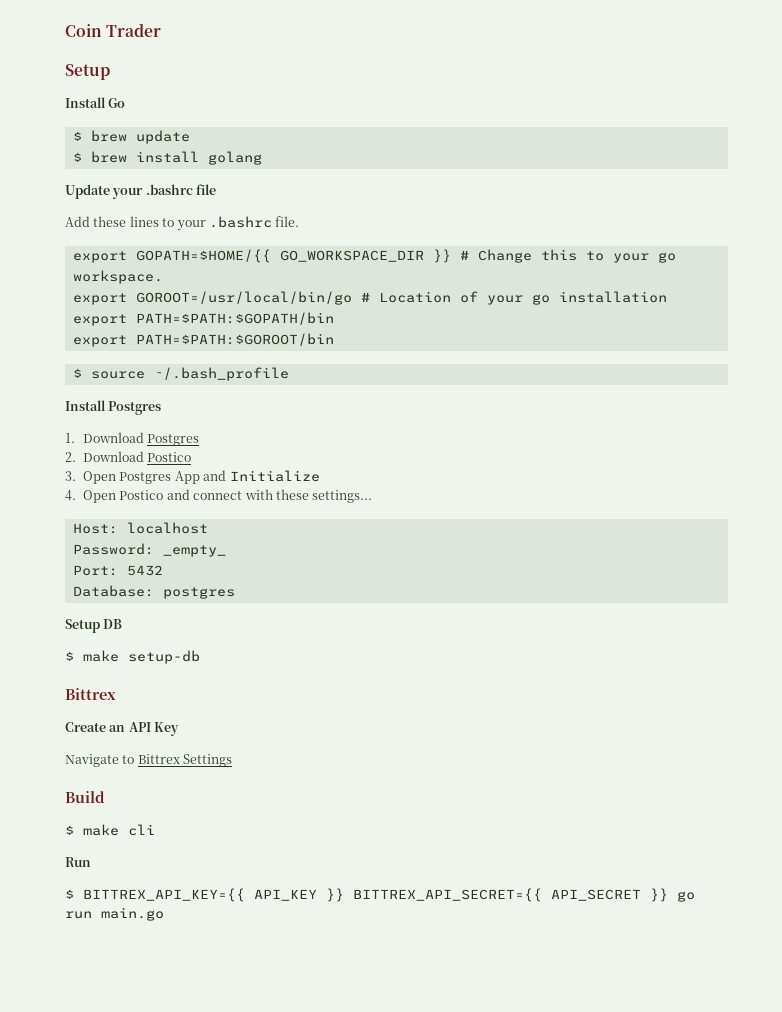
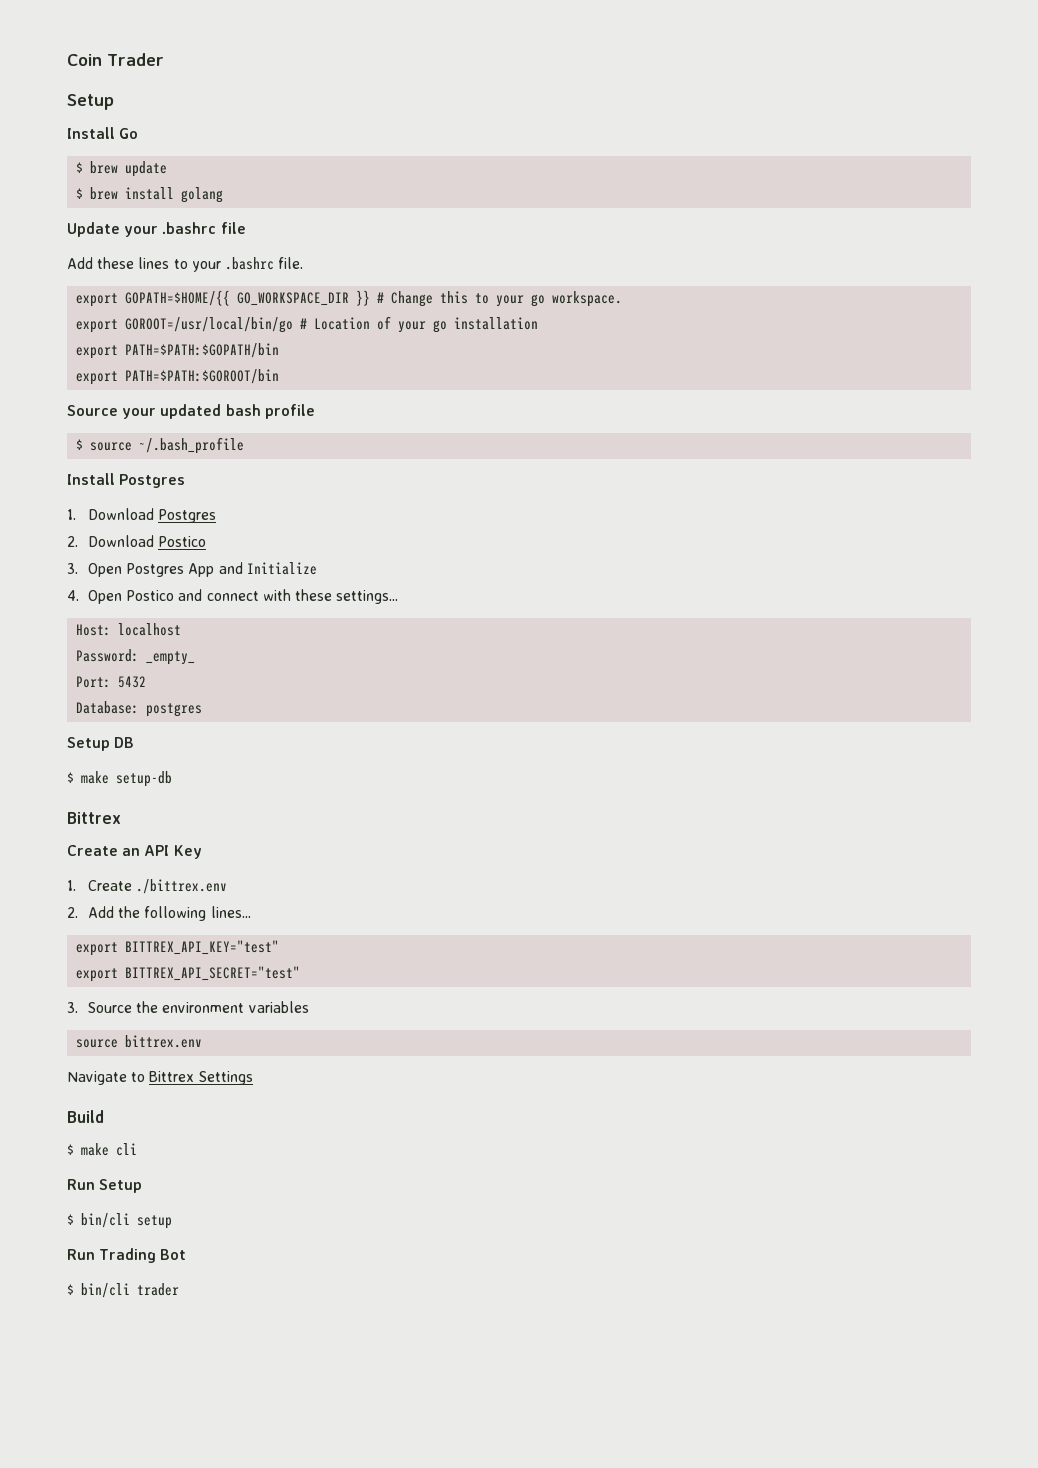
(334, 339) none -> [67,404,315,419] // Source your updated bash profile
(180, 729) none -> [67,879,228,894] [67,906,251,921] [76,940,280,956] [76,966,301,982] [67,1001,309,1013] [76,1035,203,1048] // 1. Create ./bittrex.env // 2. Add the following lines... // export BITTREX_API_KEY="test" // export BITTREX_API_SECRET="test" // 3. Source the environment variables // source bittrex.env
[65,888,695,902] [65,907,164,921] // $ BITTREX_API_KEY={{ API_KEY }} BITTREX_API_SECRET={{ API_SECRET }} go run main.go -> [99,1179,143,1193] [67,1213,172,1229] [67,1248,187,1263] [67,1283,179,1298] Setup // $ bin/cli setup // Run Trading Bot // $ bin/cli trader

